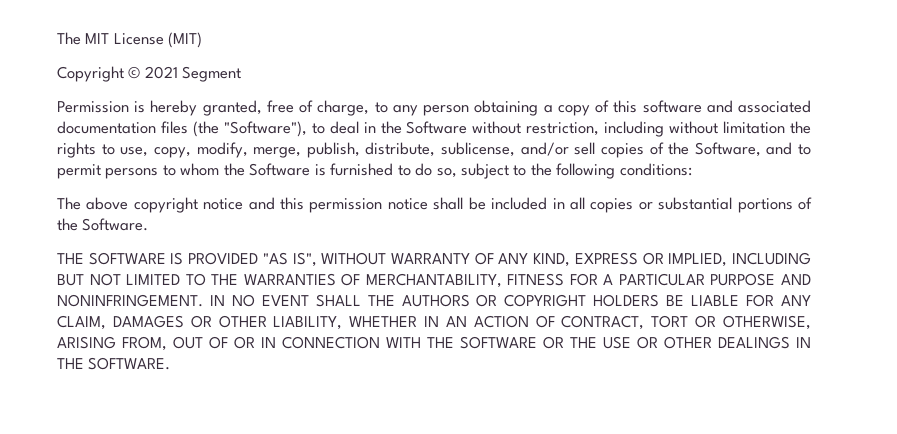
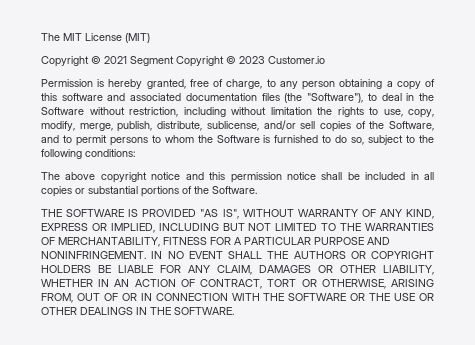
(242, 74) none -> [176,56,325,67] Copyright © 2023 Customer.io

